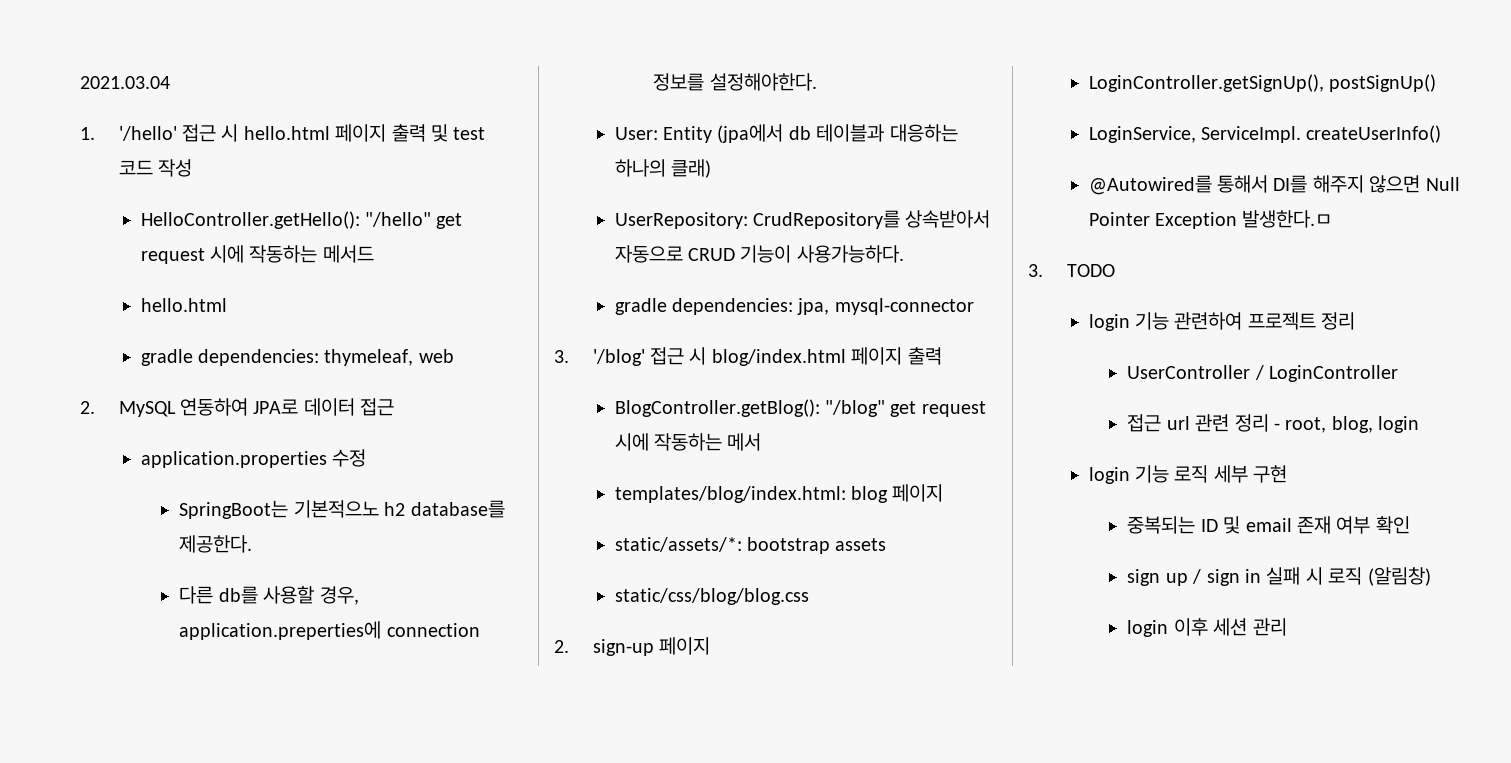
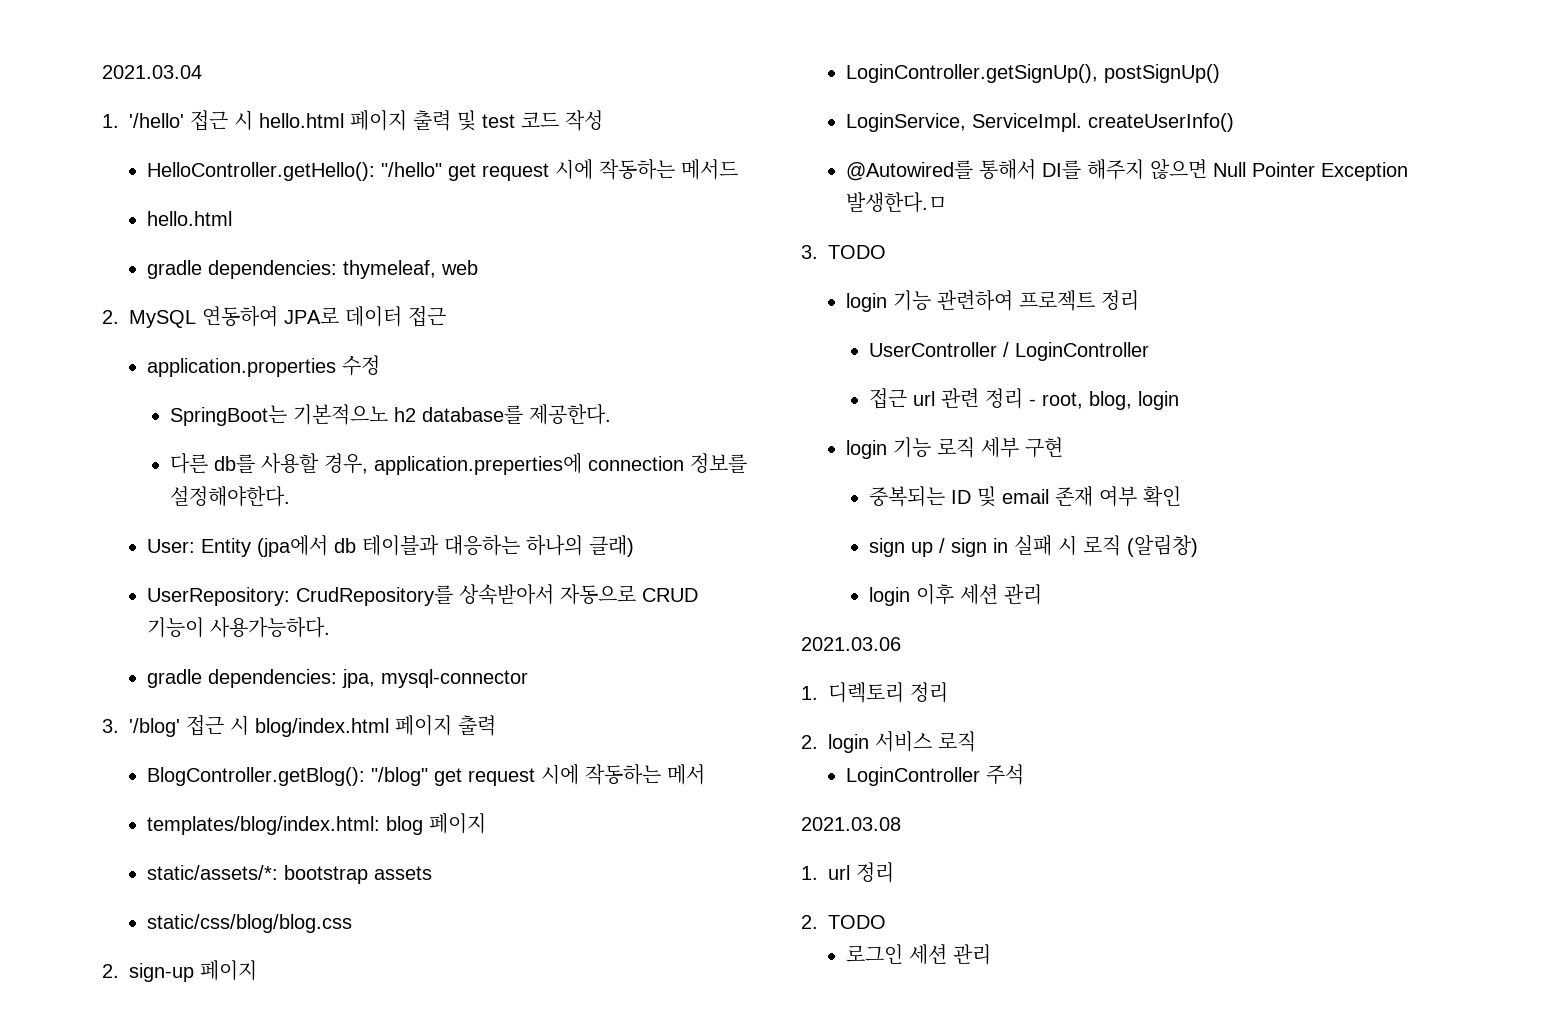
(1287, 627) none -> [801,637,901,651] [801,682,948,703] [801,731,976,753] [846,764,1025,786] [801,817,901,831] [801,862,894,883] [801,915,886,929] [846,944,992,965] // 2021.03.06 // 1. 디렉토리 정리 // 2. login 서비스 로직 // LoginController 주석 // 2021.03.08 // 1. url 정리 // 2. TODO // 로그인 세션 관리

